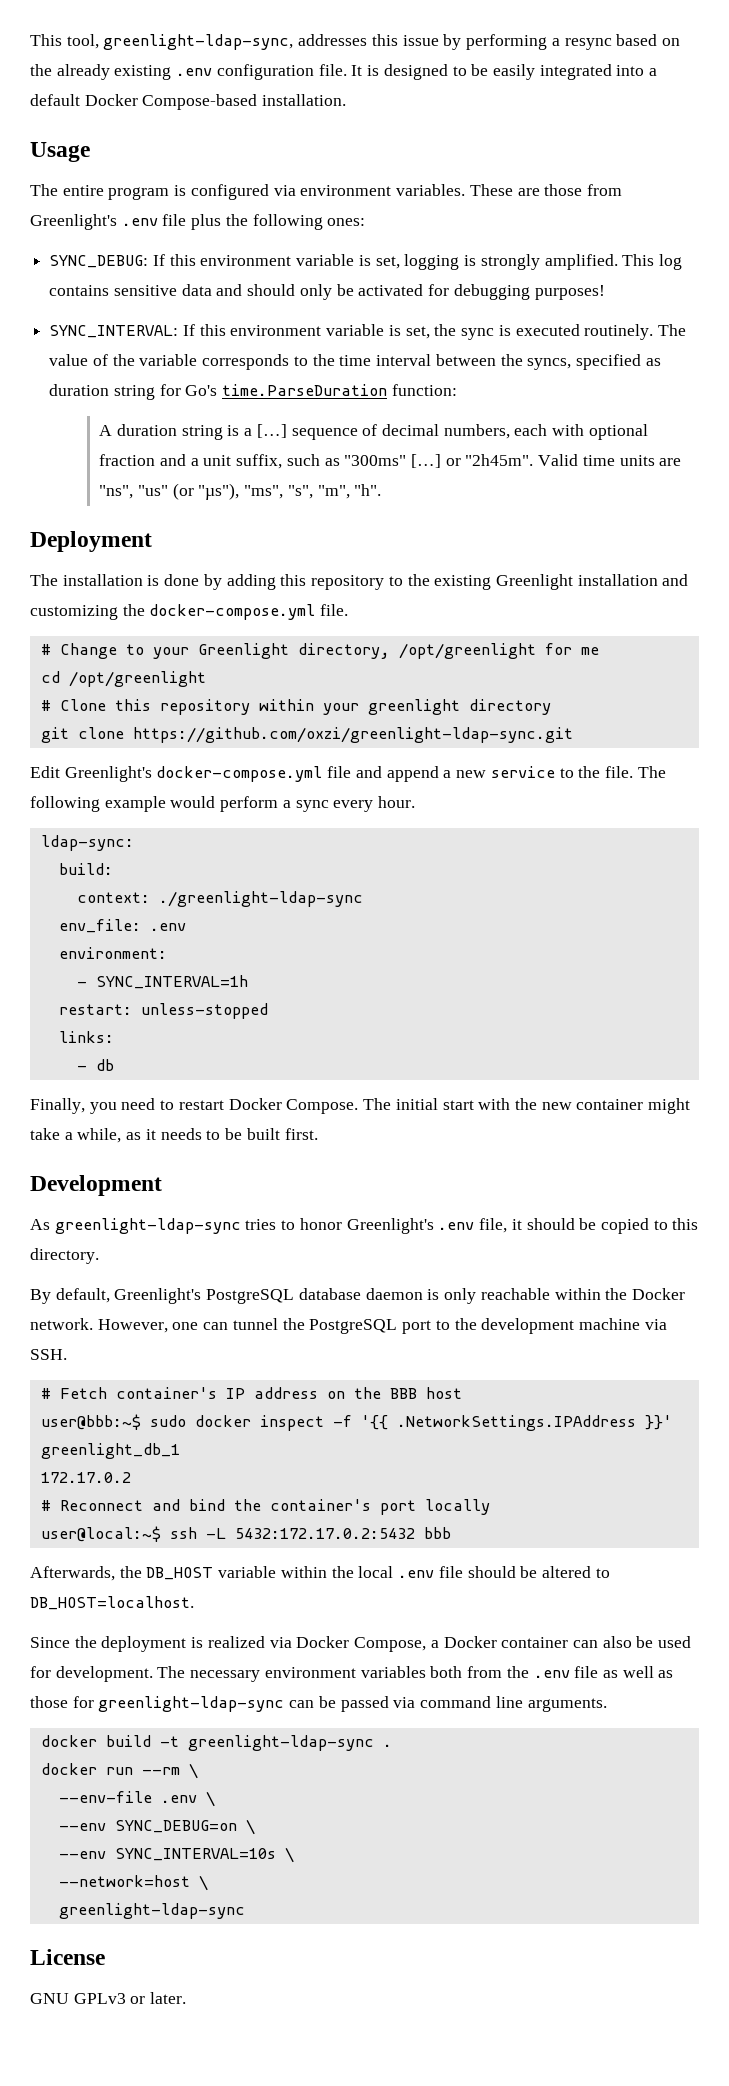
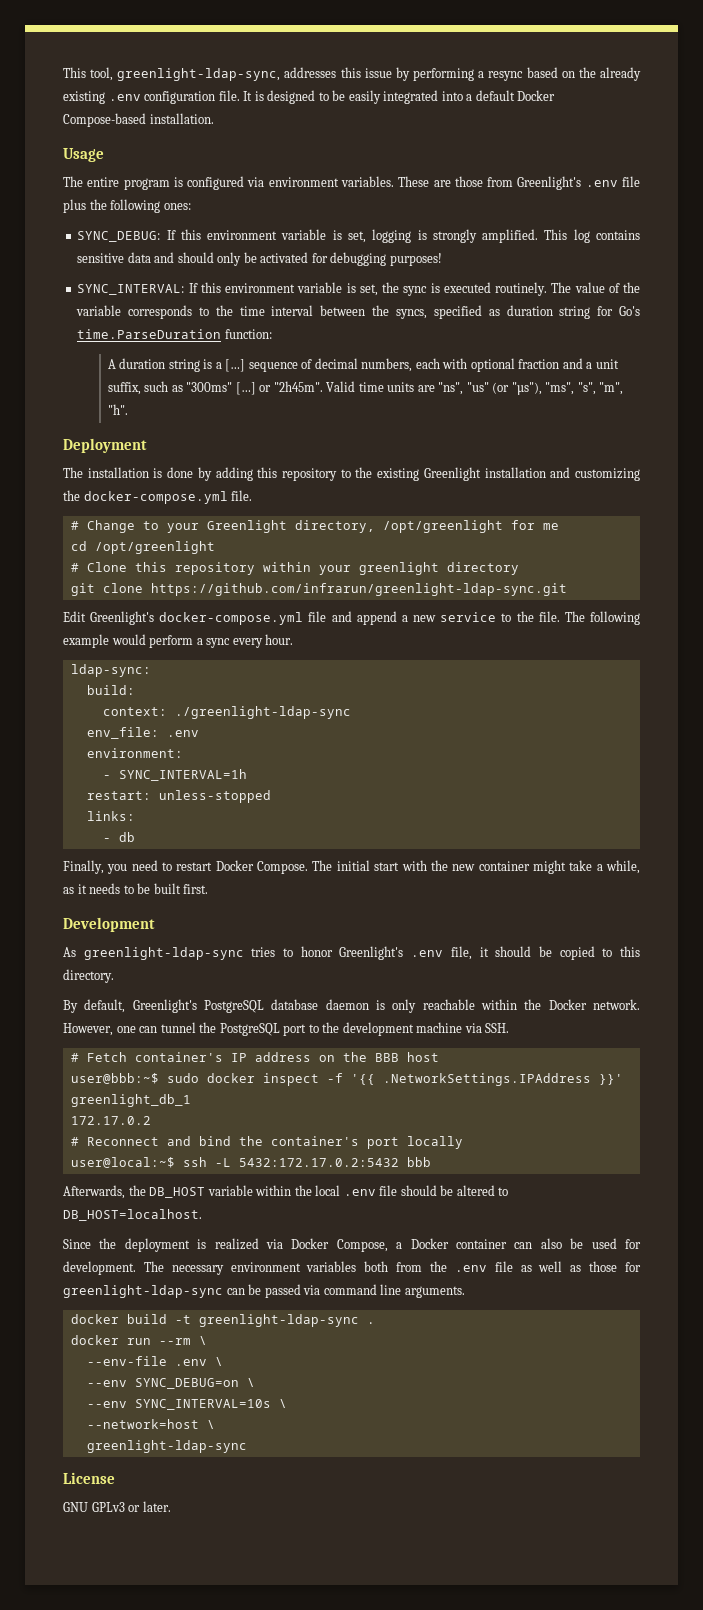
[132,727,573,743] https://github.com/oxzi/greenlight-ldap-sync.git -> [150,583,567,596] https://github.com/infrarun/greenlight-ldap-sync.git

